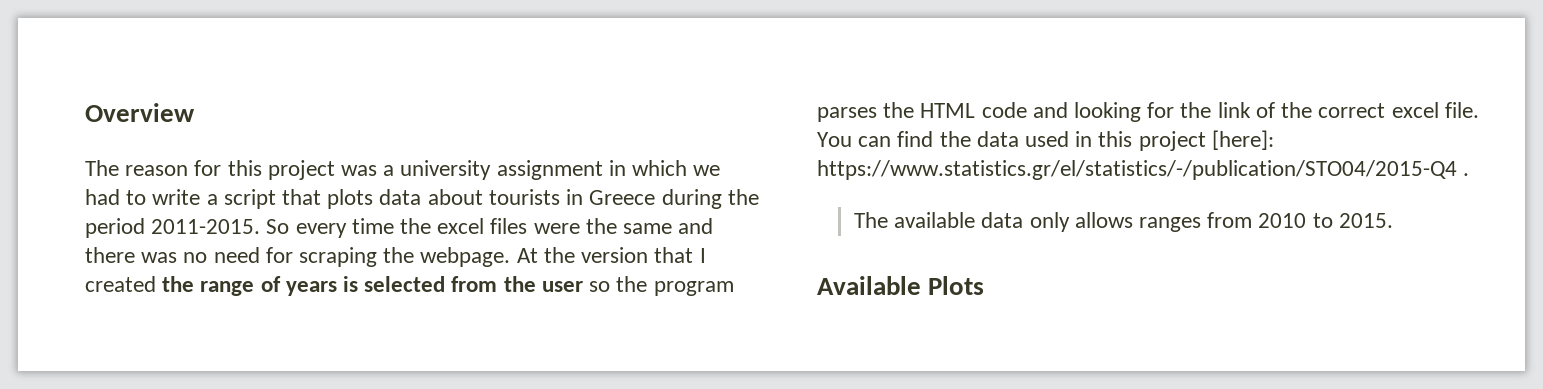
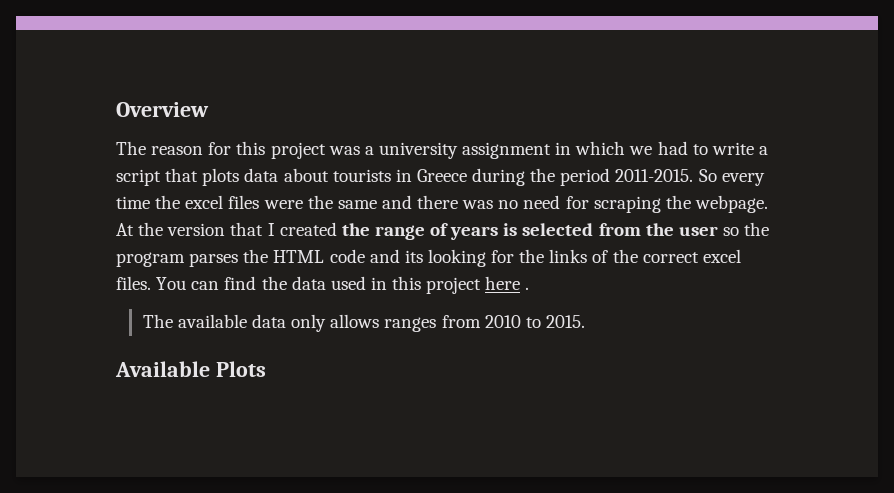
(1068, 110) none -> [404,250,423,263] its
[1217,102,1251,118] link -> [549,249,588,263] links
[1444,102,1479,118] file. -> [116,276,151,290] files.
[1211,130,1274,150] [817,160,1457,180] [here]: https://www.statistics.gr/el/statistics/-/publication/STO04/2015-Q4 -> [485,276,521,290] here

